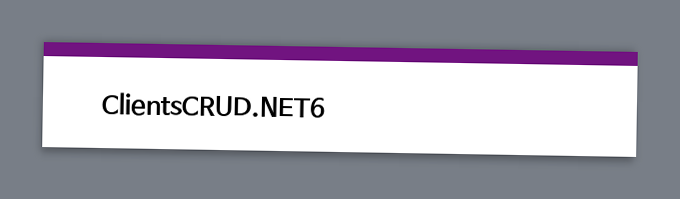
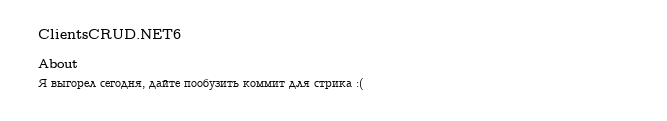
(326, 105) none -> [38,59,78,68] [38,78,364,90] // About // Я выгорел сегодня, дайте пообузить коммит для стрика :(

